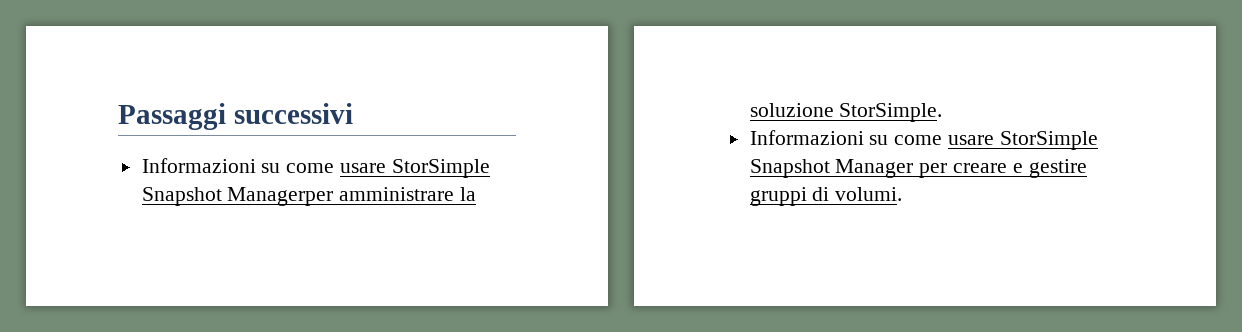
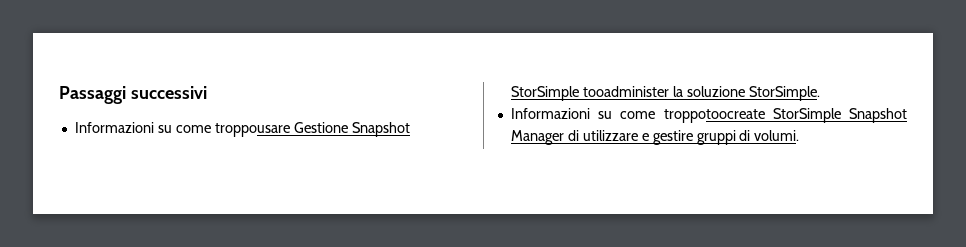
[340,159,490,178] [141,187,455,206] usare StorSimple Snapshot Managerper amministrare -> [214,122,410,137] [510,86,669,101] troppousare Gestione Snapshot StorSimple tooadminister
[948,135,995,145] usare -> [663,109,765,123] troppotoocreate
[919,163,1008,178] per creare -> [567,130,638,141] di utilizzare

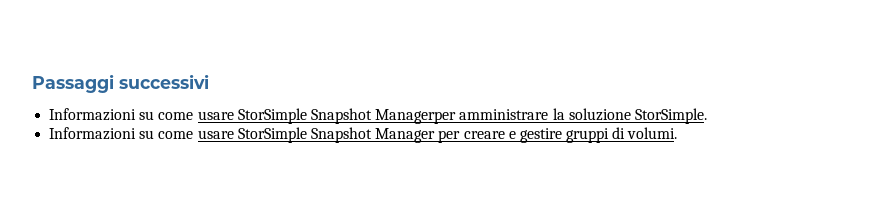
[214,122,410,137] [510,86,669,101] troppousare Gestione Snapshot StorSimple tooadminister -> [197,108,549,124] usare StorSimple Snapshot Managerper amministrare
[663,109,765,123] troppotoocreate -> [197,130,234,139] usare
[567,130,638,141] di utilizzare -> [438,130,505,143] per creare

